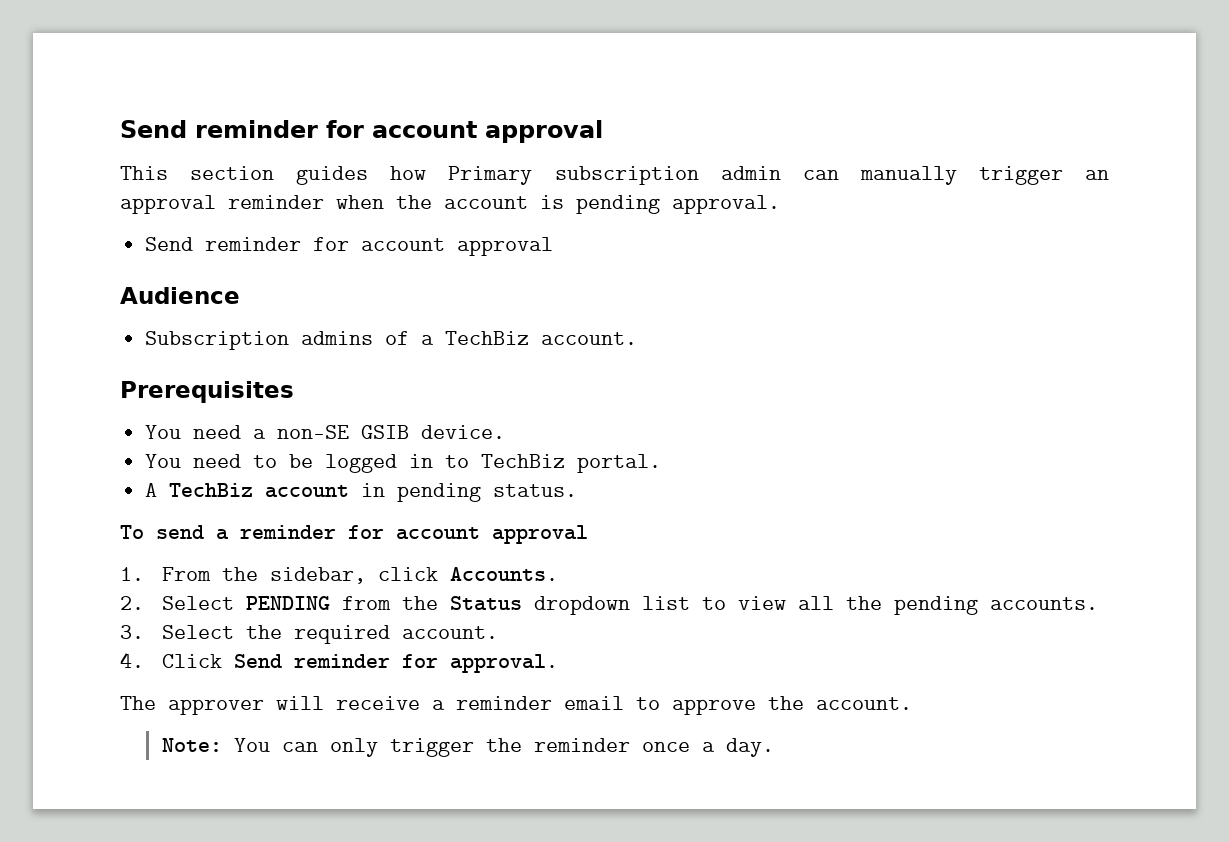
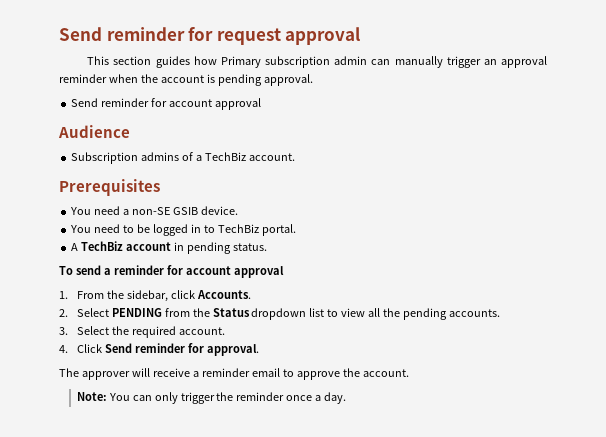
[120,120,477,138] Send reminder for account -> [59,27,281,45] Send reminder for request

